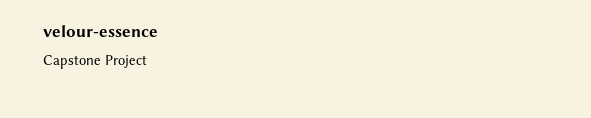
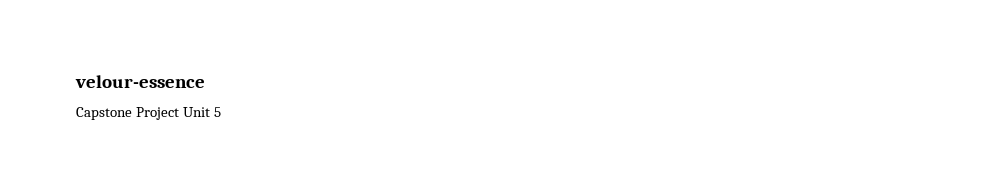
(147, 61) none -> [182,107,221,117] Unit 5

